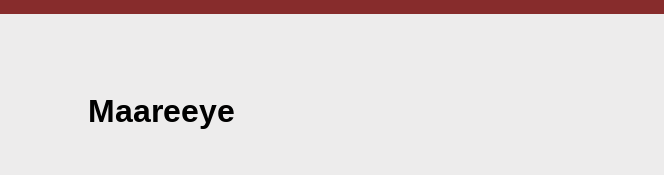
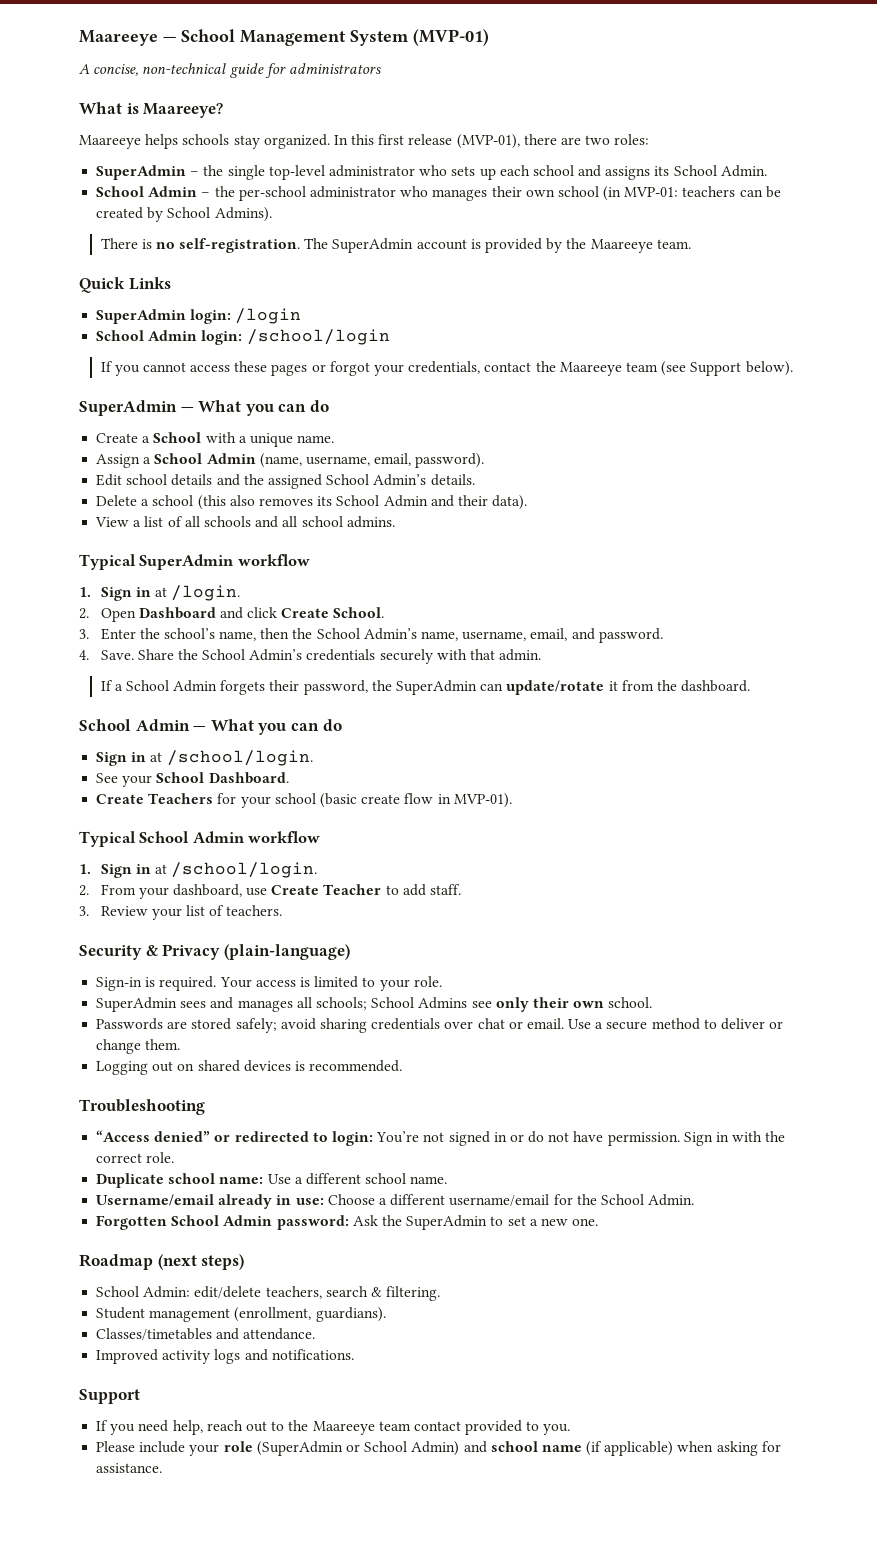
[88,100,235,129] Maareeye -> [79,29,489,46] [79,63,381,78] [79,102,224,118] [79,134,650,149] [96,165,767,180] [96,186,781,201] [96,207,272,222] [100,238,691,253] [79,277,171,293] [96,308,302,324] [96,329,390,345] [100,361,793,376] [79,400,329,416] [96,432,335,447] [96,453,485,468] [96,474,475,489] [96,495,528,510] [95,516,395,528] [79,554,310,570] [79,585,241,601] [79,607,385,622] [79,628,663,643] [79,649,542,664] [100,680,751,695] [79,719,342,735] [96,750,313,766] [96,772,289,787] [96,793,512,808] [79,831,321,847] [79,862,318,878] [79,884,462,899] [79,905,283,920] [79,944,350,960] [96,976,442,991] [96,997,653,1012] [96,1018,784,1033] [96,1039,181,1054] [96,1060,403,1075] [79,1099,205,1115] [96,1130,786,1146] [96,1152,175,1163] [96,1173,448,1188] [96,1194,695,1209] [96,1215,599,1230] [79,1254,245,1270] [96,1286,441,1301] [96,1307,386,1322] [96,1328,316,1340] [96,1349,354,1364] [79,1389,140,1404] [96,1420,571,1435] [96,1441,781,1456] [96,1463,163,1473] Maareeye — School Management System (MVP‑01) // A concise, non‑technical guide for administrators // What is Maareeye? // Maareeye helps schools stay organized. In this first release (MVP‑01), there are two roles: // SuperAdmin – the single top‑level administrator who sets up each school and assigns its School Admin. // School Admin – the per‑school administrator who manages their own school (in MVP‑01: teachers can be created by School Admins). // There is no self‑registration. The SuperAdmin account is provided by the Maareeye team. // Quick Links // SuperAdmin login: /login // School Admin login: /school/login // If you cannot access these pages or forgot your credentials, contact the Maareeye team (see Support below). // SuperAdmin — What you can do // Create a School with a unique name. // Assign a School Admin (name, username, email, password). // Edit school details and the assigned School Admin’s details. // Delete a school (this also removes its School Admin and their data). // View a list of all schools and all school admins. // Typical SuperAdmin workflow // 1. Sign in at /login. // 2. Open Dashboard and click Create School. // 3. Enter the school’s name, then the School Admin’s name, username, email, and password. // 4. Save. Share the School Admin’s credentials securely with that admin. // If a School Admin forgets their password, the SuperAdmin can update/rotate it from the dashboard. // School Admin — What you can do // Sign in at /school/login. // See your School Dashboard. // Create Teachers for your school (basic create flow in MVP‑01). // Typical School Admin workflow // 1. Sign in at /school/login. // 2. From your dashboard, use Create Teacher to add staff. // 3. Review your list of teachers. // Security & Privacy (plain‑language) // Sign‑in is required. Your access is limited to your role. // SuperAdmin sees and manages all schools; School Admins see only their own school. // Passwords are stored safely; avoid sharing credentials over chat or email. Use a secure method to deliver or change them. // Logging out on shared devices is recommended. // Troubleshooting // “Access denied” or redirected to login: You’re not signed in or do not have permission. Sign in with the correct role. // Duplicate school name: Use a different school name. // Username/email already in use: Choose a different username/email for the School Admin. // Forgotten School Admin password: Ask the SuperAdmin to set a new one. // Roadmap (next steps) // School Admin: edit/delete teachers, search & filtering. // Student management (enrollment, guardians). // Classes/timetables and attendance. // Improved activity logs and notifications. // Support // If you need help, reach out to the Maareeye team contact provided to you. // Please include your role (SuperAdmin or School Admin) and school name (if applicable) when asking for assistance.

